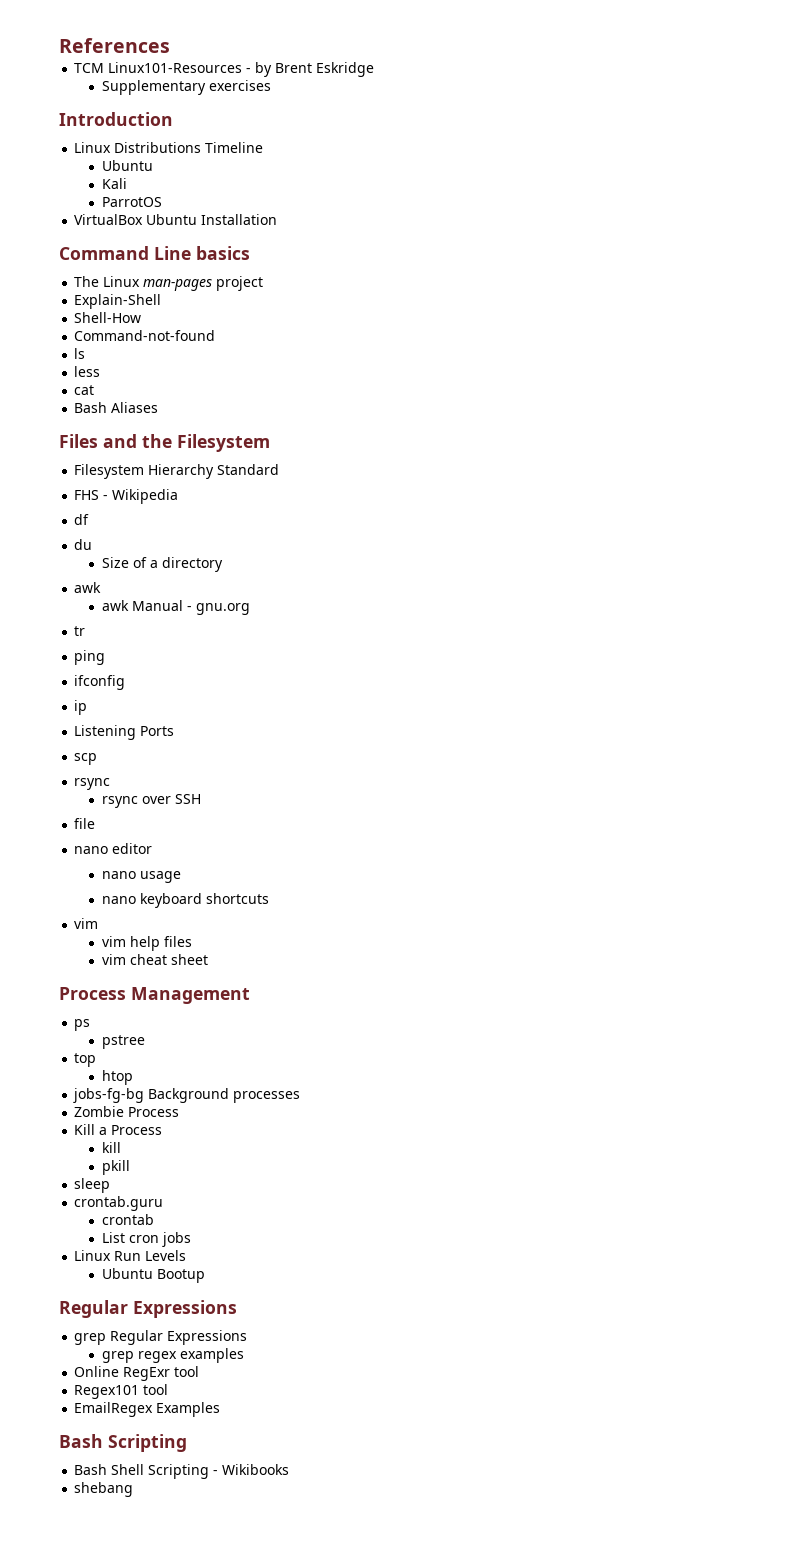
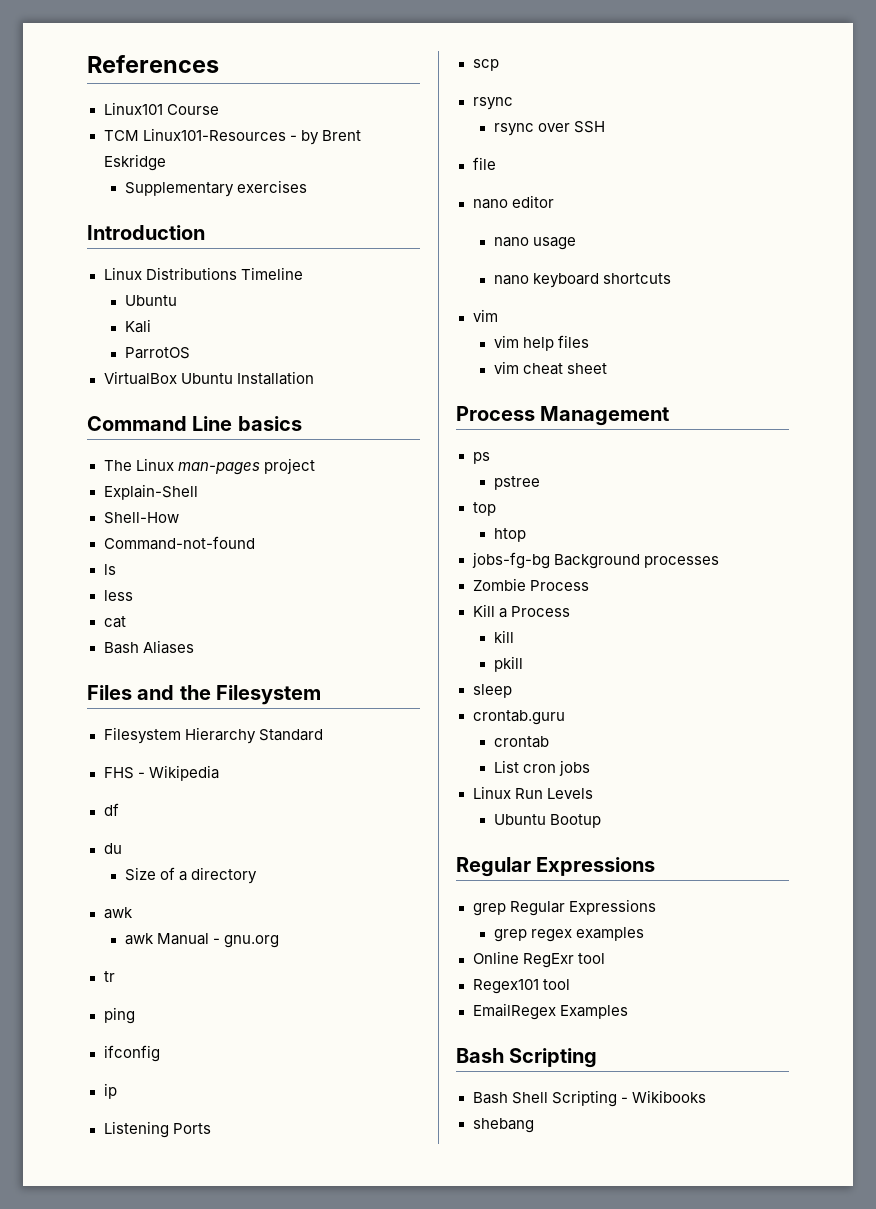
(170, 45) none -> [103,102,219,115] // Linux101 Course

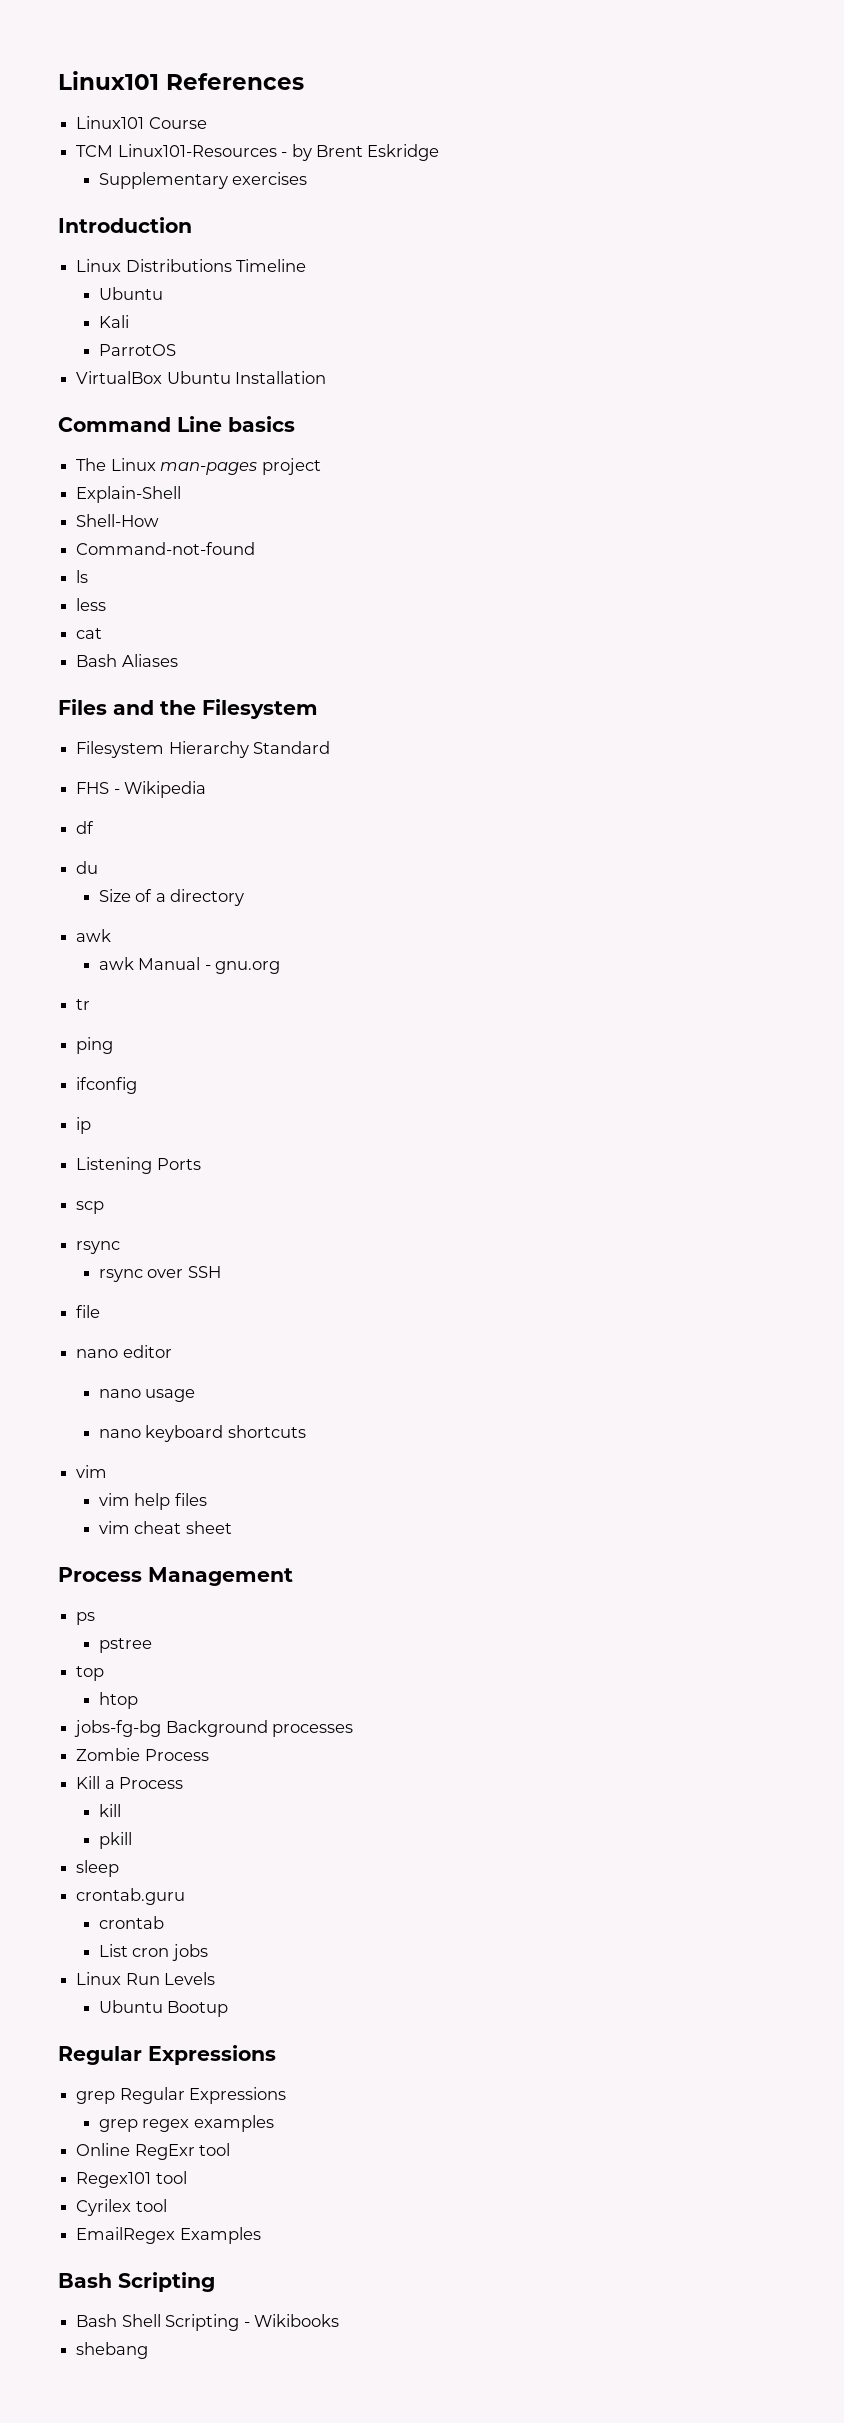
(87, 64) none -> [58,71,159,90] Linux101
(570, 984) none -> [76,2199,167,2216] // Cyrilex tool

